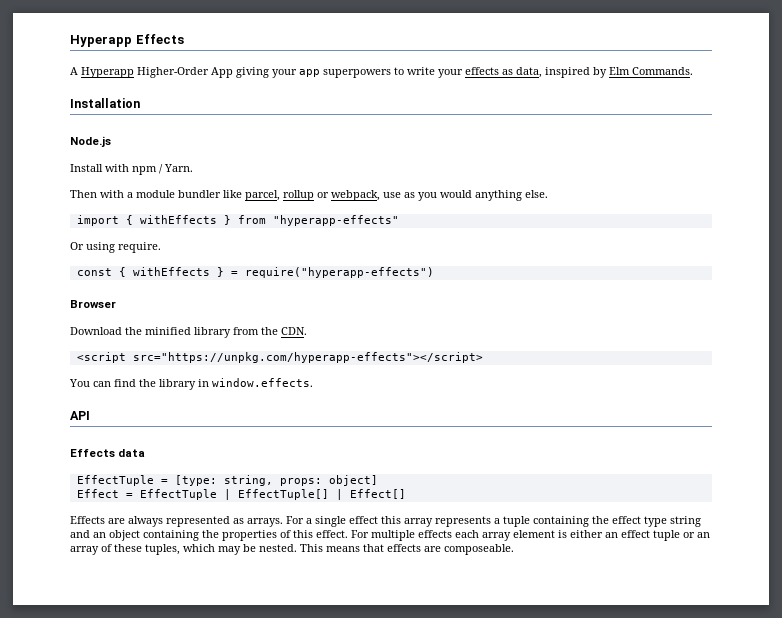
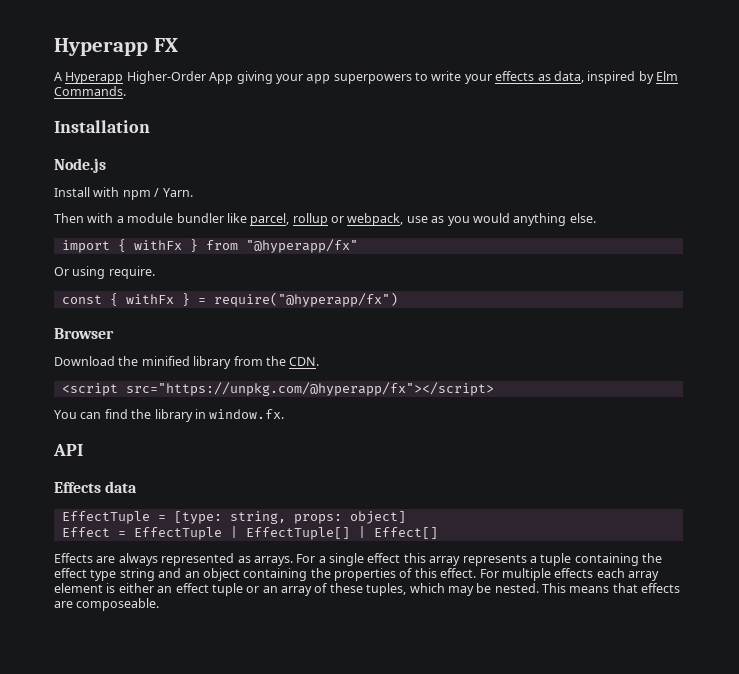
[70,34,184,47] Hyperapp Effects -> [54,38,178,56] Hyperapp FX
[139,215,217,224] withEffects -> [133,240,182,250] withFx
[272,215,399,226] "hyperapp-effects" -> [245,239,358,253] "@hyperapp/fx"
[132,267,210,276] withEffects -> [125,294,174,304] withFx
[244,267,434,278] require("hyperapp-effects") -> [213,292,398,307] require("@hyperapp/fx")
[132,352,483,363] src="https://unpkg.com/hyperapp-effects"></script> -> [125,382,494,396] src="https://unpkg.com/@hyperapp/fx"></script>
[212,378,313,387] window.effects. -> [209,409,285,419] window.fx.

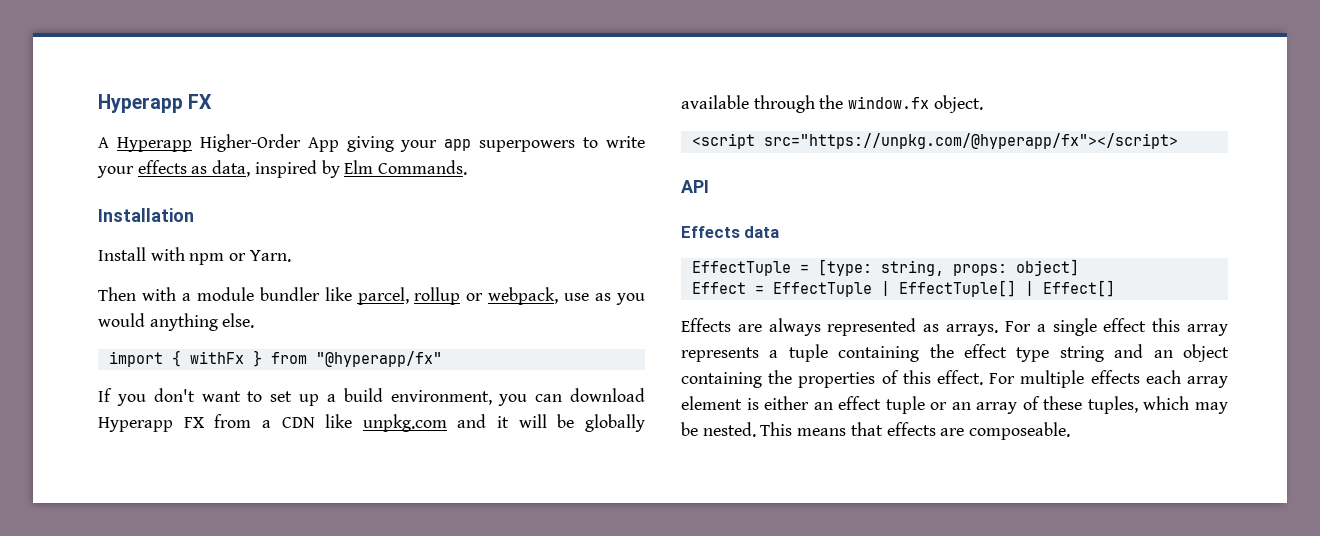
[54,158,106,173] // Node.js -> (194, 215) none
[154,188,160,197] / -> [229,253,247,261] or
[54,266,155,279] [61,292,398,307] [54,328,114,339] [54,356,320,369] [61,382,494,396] [54,409,285,422] Or using require. // const { withFx } = require("@hyperapp/fx") // Browser // Download the minified library from the CDN. // <script src="https://unpkg.com/@hyperapp/fx"></script> // You can find the library in window.fx. -> [98,388,645,406] [98,414,645,432] [681,95,983,113] [691,133,1178,149] If you don't want to set up a build environment, you can download Hyperapp FX from a CDN like unpkg.com and it will be globally available through the window.fx object. // <script src="https://unpkg.com/@hyperapp/fx"></script>

